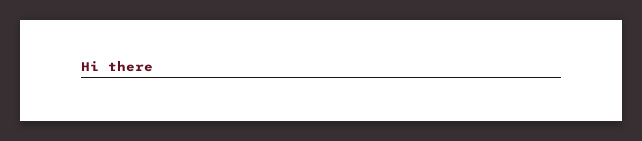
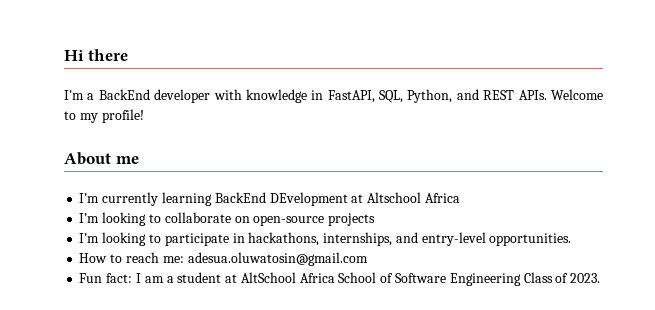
(153, 66) none -> [64,89,603,103] [64,109,144,123] [64,152,139,165] [79,192,460,206] [79,212,376,226] [79,232,572,246] [79,252,368,266] [79,272,601,286] // I'm a BackEnd developer with knowledge in FastAPI, SQL, Python, and REST APIs. Welcome to my profile! // About me // I’m currently learning BackEnd DEvelopment at Altschool Africa // I’m looking to collaborate on open-source projects // I’m looking to participate in hackathons, internships, and entry-level opportunities. // How to reach me: adesua.oluwatosin@gmail.com // Fun fact: I am a student at AltSchool Africa School of Software Engineering Class of 2023.

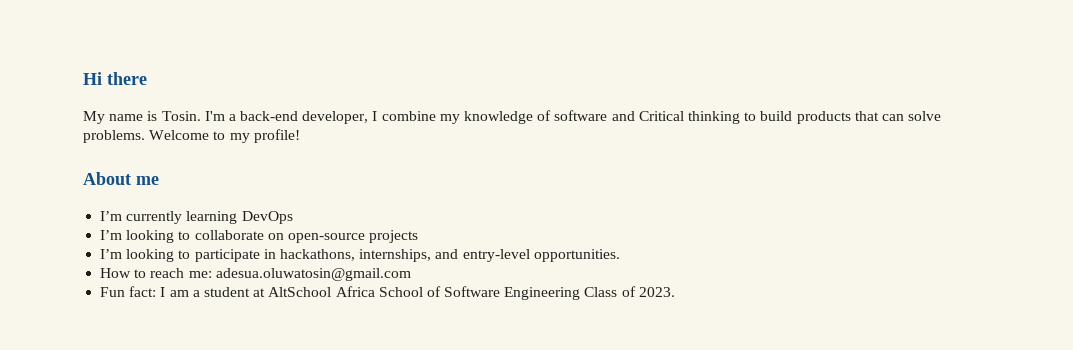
[64,89,547,103] I'm a BackEnd developer with knowledge in FastAPI, SQL, Python, and REST APIs. -> [83,110,942,124] [83,130,145,143] My name is Tosin. I'm a back-end developer, I combine my knowledge of software and Critical thinking to build products that can solve problems.
[214,192,460,206] BackEnd DEvelopment at Altschool Africa -> [241,211,293,224] DevOps

